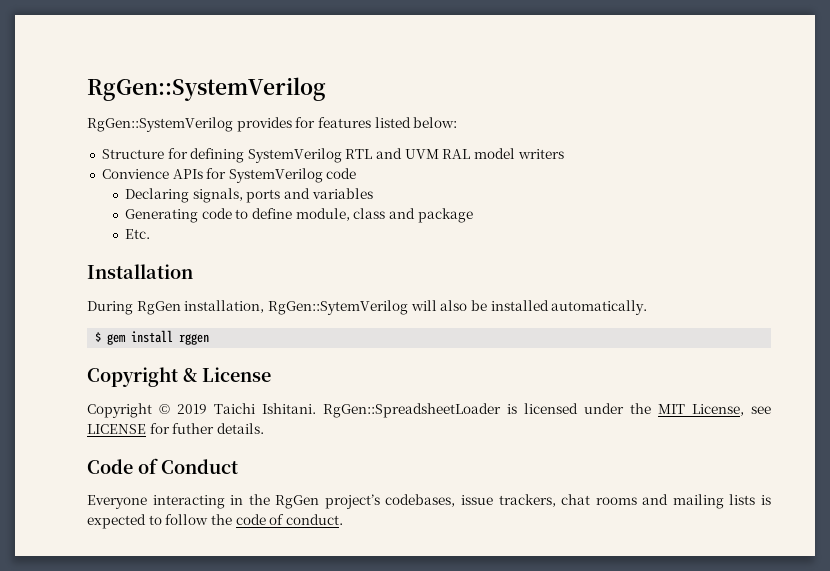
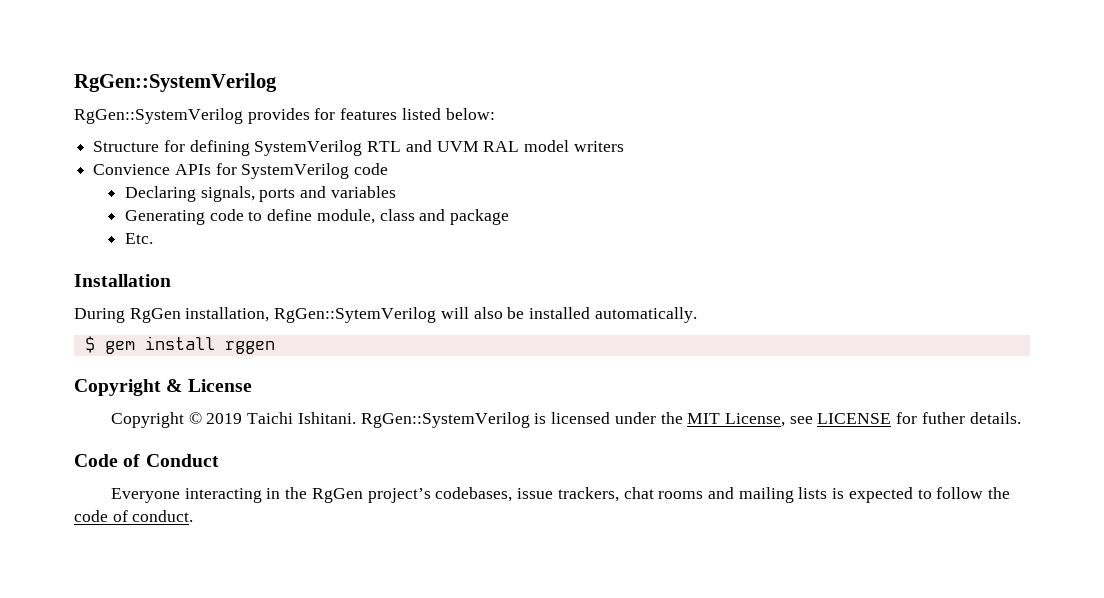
[323,403,501,418] RgGen::SpreadsheetLoader -> [360,412,530,428] RgGen::SystemVerilog

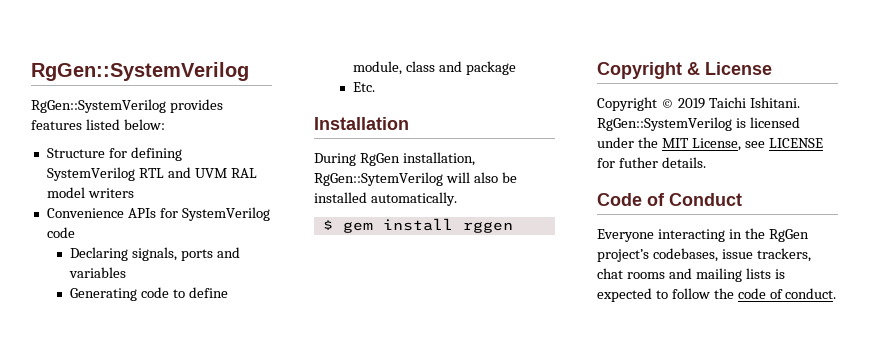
[314,108,336,120] for -> (223, 106) none
[93,164,171,175] Convience -> [46,208,124,218] Convenience

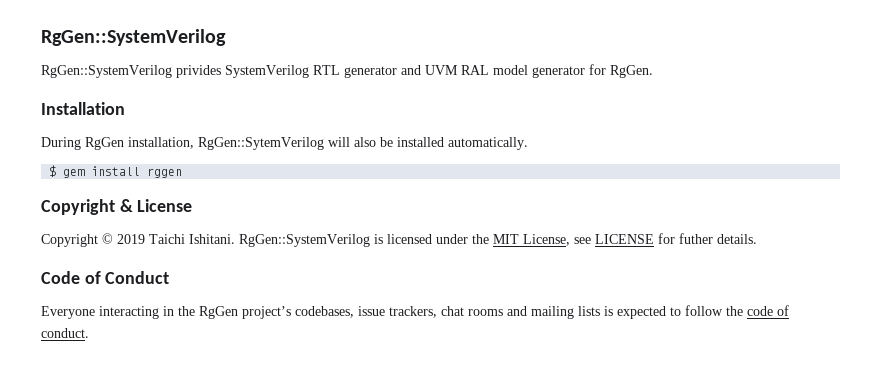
[169,99,223,113] [31,119,165,130] [46,147,182,161] provides features listed below: // Structure for defining -> [176,65,221,78] privides
(164, 173) none -> [344,66,397,78] generator
[87,188,134,198] [46,207,270,221] [46,227,75,238] [69,247,240,261] [68,267,126,278] [69,287,228,301] [352,61,516,75] [352,82,375,92] writers // Convenience APIs for SystemVerilog code // Declaring signals, ports and variables // Generating code to define module, class and package // Etc. -> [532,64,653,78] generator for RgGen.

